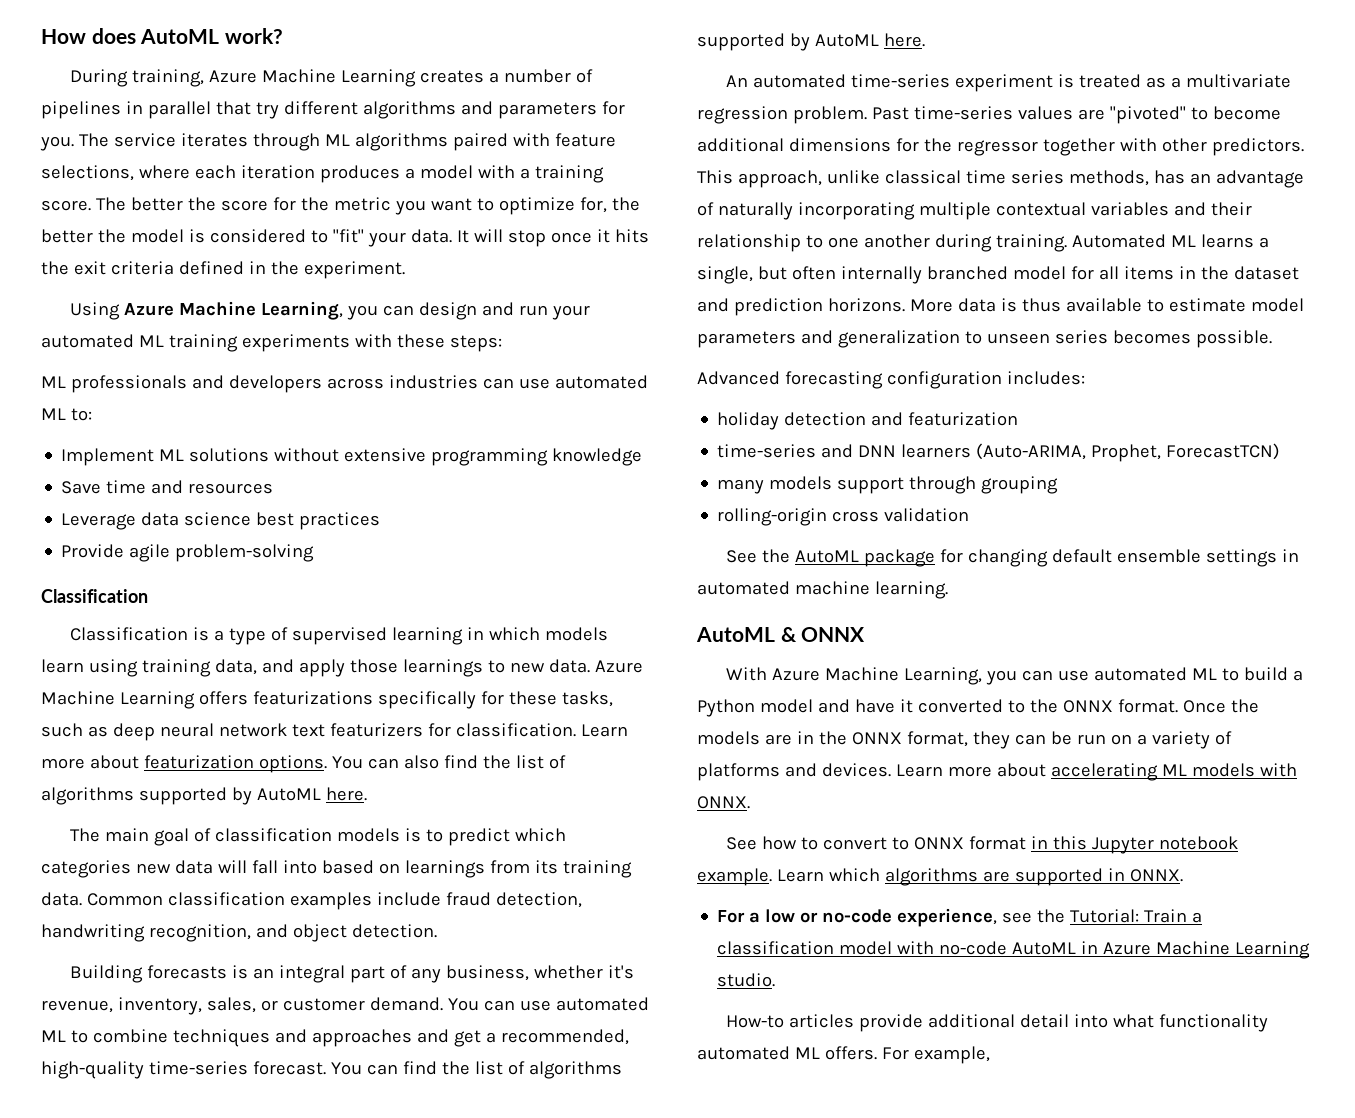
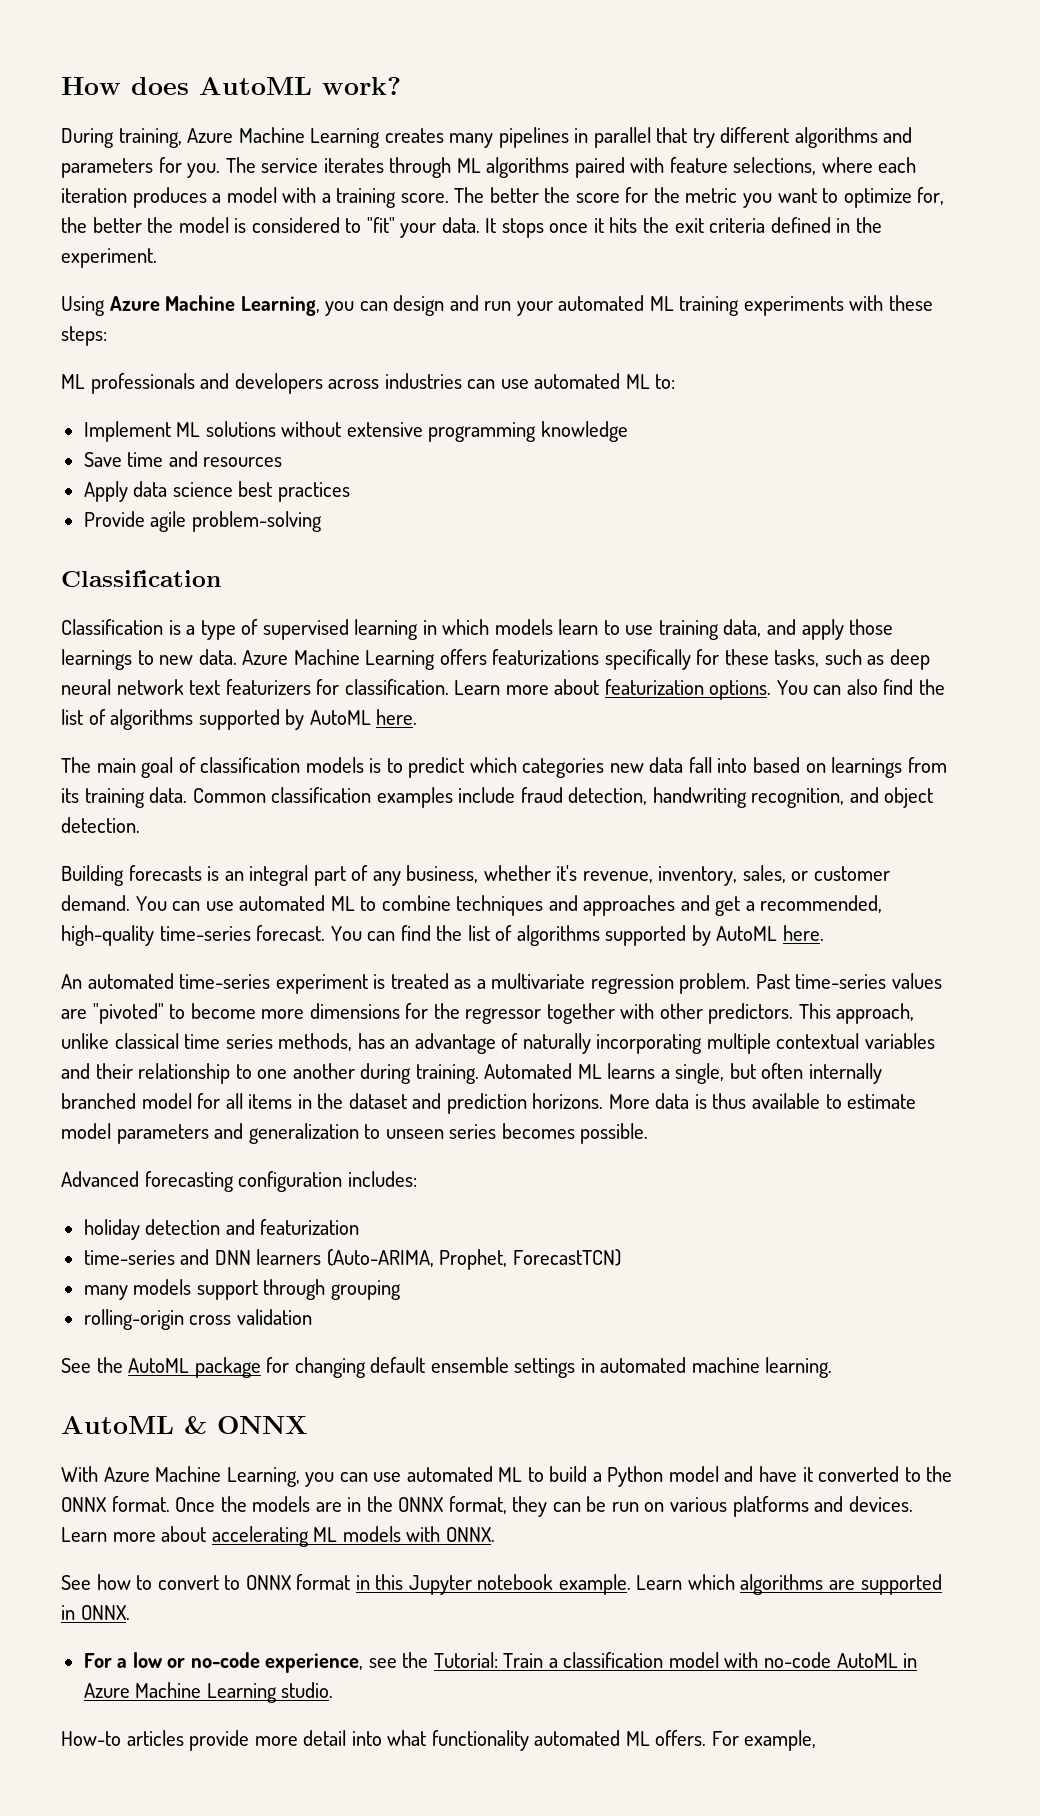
[488,69,593,83] a number of -> [449,133,494,148] many
[473,229,546,247] will stop -> [501,218,544,238] stops
[61,513,137,530] Leverage -> [83,481,128,502] Apply
[88,659,138,677] using -> [603,620,654,635] to use
[217,860,247,873] will -> (684, 765) none
[697,138,784,152] additional -> [261,1009,305,1019] more
[1136,731,1232,749] a variety of -> [670,1497,728,1512] various
[927,1014,1015,1028] additional -> [254,1736,298,1746] more

